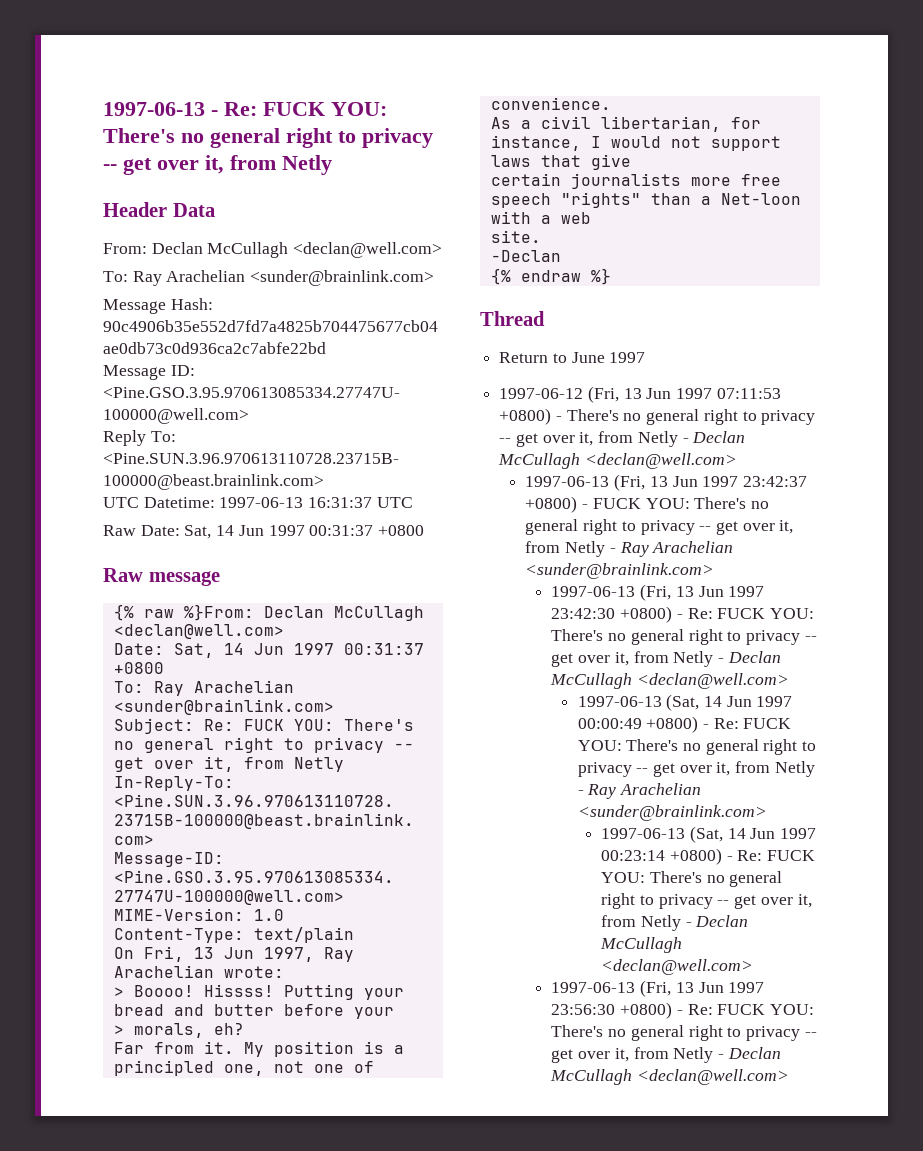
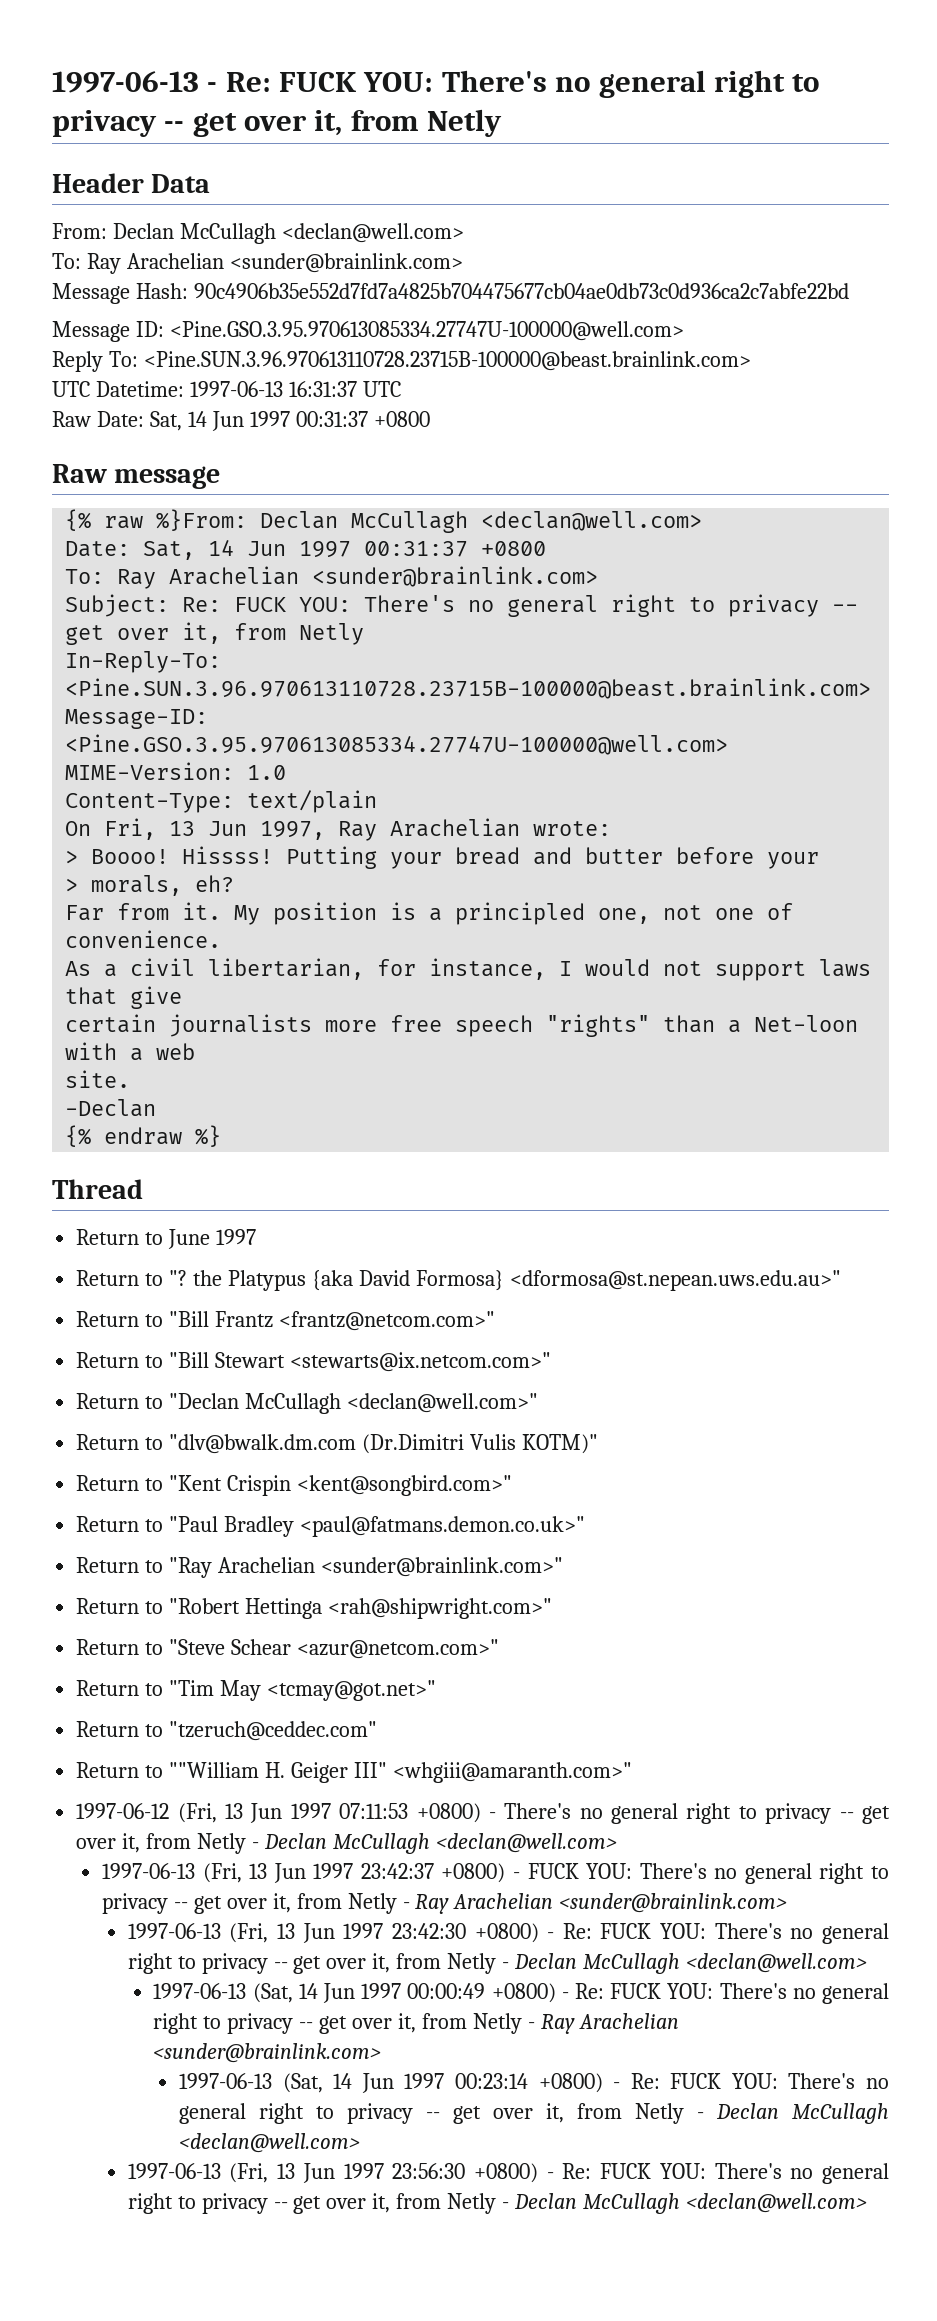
(646, 357) none -> [76,1270,841,1291] [76,1311,495,1331] [76,1352,551,1372] [76,1393,538,1414] [76,1434,598,1454] [76,1475,512,1496] [76,1516,585,1537] [76,1557,563,1578] [76,1598,552,1619] [76,1639,499,1659] [76,1680,436,1701] [76,1721,378,1741] [76,1762,632,1783] // Return to "? the Platypus {aka David Formosa} <dformosa@st.nepean.uws.edu.au>" // Return to "Bill Frantz <frantz@netcom.com>" // Return to "Bill Stewart <stewarts@ix.netcom.com>" // Return to "Declan McCullagh <declan@well.com>" // Return to "dlv@bwalk.dm.com (Dr.Dimitri Vulis KOTM)" // Return to "Kent Crispin <kent@songbird.com>" // Return to "Paul Bradley <paul@fatmans.demon.co.uk>" // Return to "Ray Arachelian <sunder@brainlink.com>" // Return to "Robert Hettinga <rah@shipwright.com>" // Return to "Steve Schear <azur@netcom.com>" // Return to "Tim May <tcmay@got.net>" // Return to "tzeruch@ceddec.com" // Return to ""William H. Geiger III" <whgiii@amaranth.com>"

